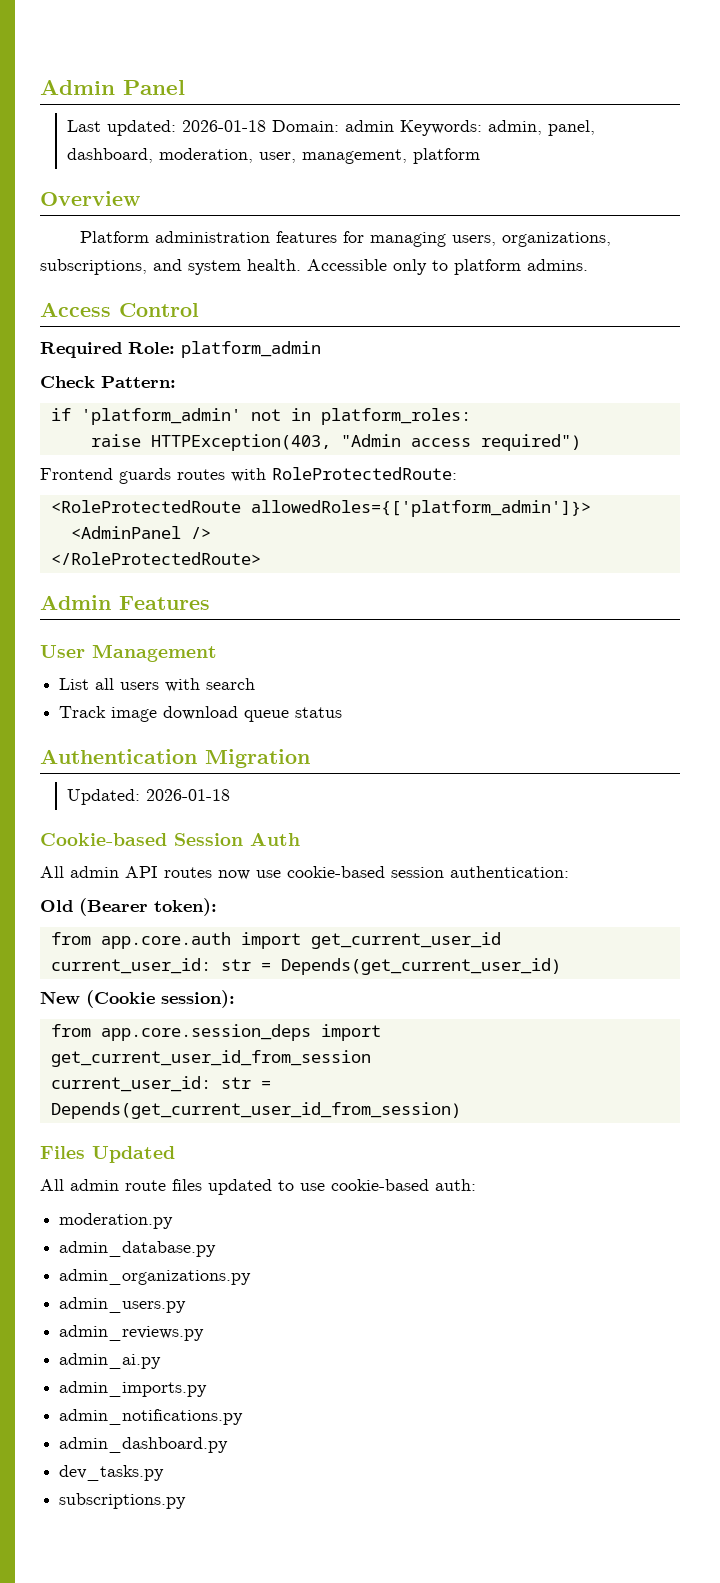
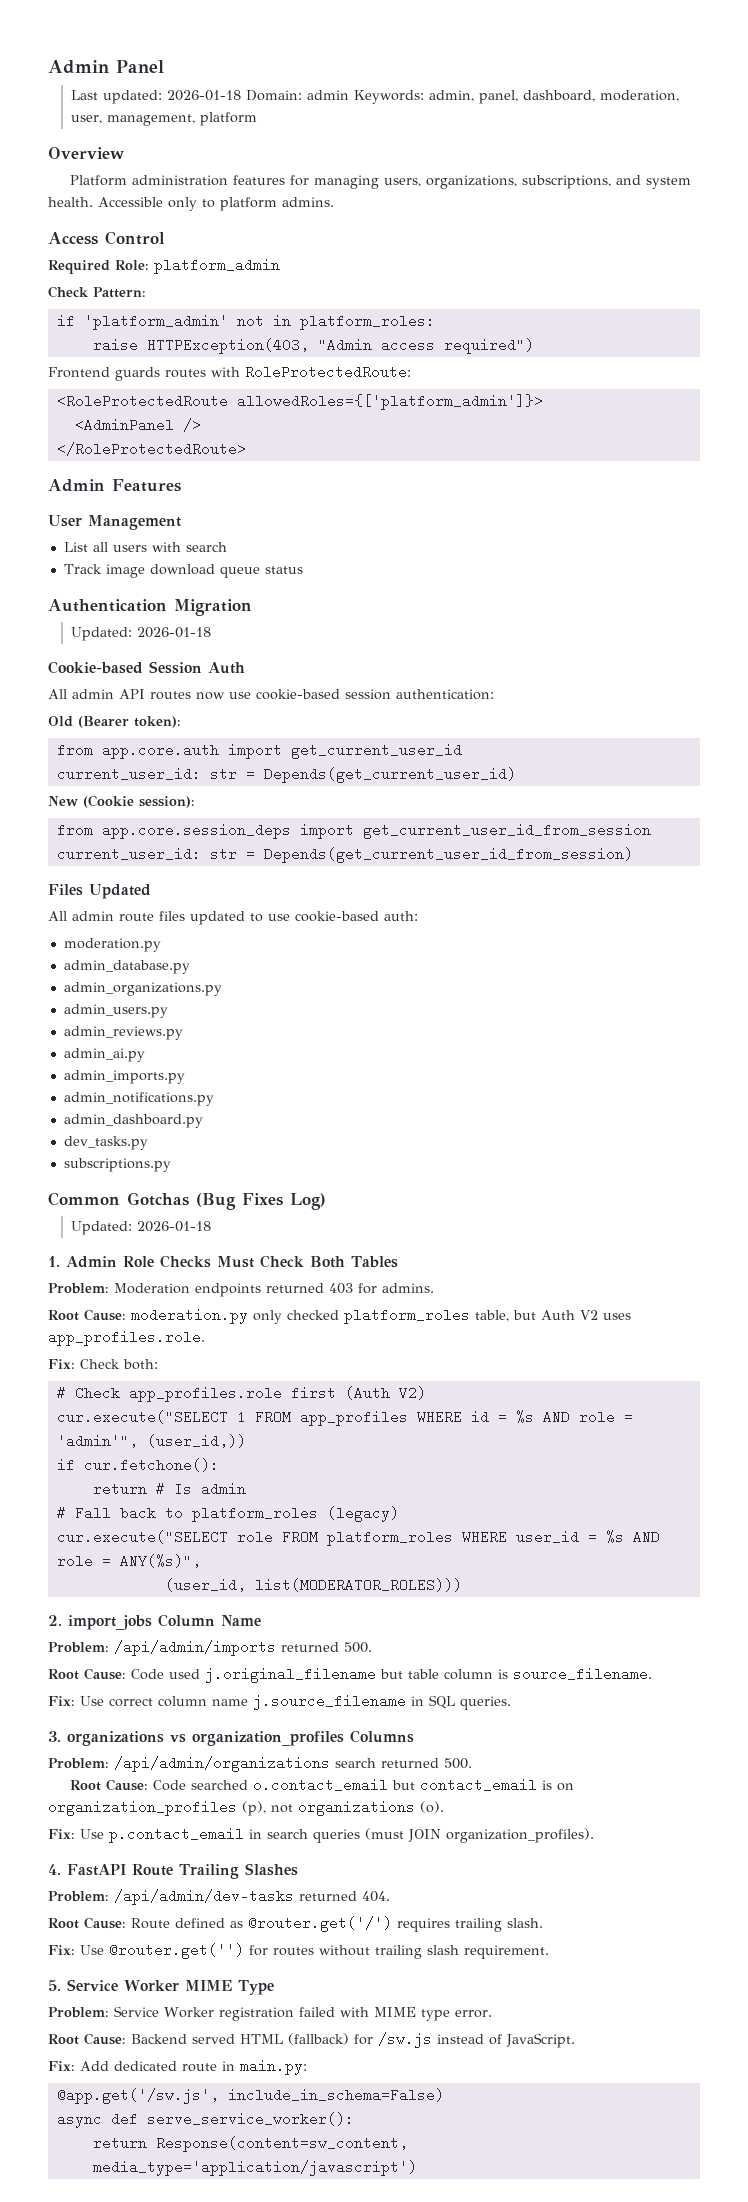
(187, 1501) none -> [48,1192,326,1210] [70,1221,211,1235] [48,1255,398,1268] [48,1283,434,1297] [48,1308,631,1324] [48,1330,205,1346] [48,1359,158,1370] [56,1386,426,1402] [56,1410,633,1426] [56,1434,246,1448] [56,1458,219,1472] [92,1482,246,1496] [56,1506,399,1522] [56,1530,660,1546] [56,1554,201,1568] [164,1578,462,1592] [48,1614,261,1630] [48,1640,372,1656] [48,1667,652,1683] [48,1694,511,1710] [48,1730,414,1746] [48,1756,472,1772] [70,1778,575,1792] [48,1800,444,1816] [48,1827,594,1843] [48,1863,298,1879] [48,1889,390,1905] [48,1916,543,1932] [48,1943,549,1959] [48,1979,274,1995] [48,2006,492,2021] [48,2032,575,2048] [48,2059,307,2075] [56,2088,444,2104] [56,2112,354,2128] [92,2136,408,2152] [92,2160,417,2176] // Common Gotchas (Bug Fixes Log) // Updated: 2026-01-18 // 1. Admin Role Checks Must Check Both Tables // Problem: Moderation endpoints returned 403 for admins. // Root Cause: moderation.py only checked platform_roles table, but Auth V2 uses app_profiles.role. // Fix: Check both: // # Check app_profiles.role first (Auth V2) // cur.execute("SELECT 1 FROM app_profiles WHERE id = %s AND role = 'admin'", (user_id,)) // if cur.fetchone(): // return # Is admin // # Fall back to platform_roles (legacy) // cur.execute("SELECT role FROM platform_roles WHERE user_id = %s AND role = ANY(%s)", // (user_id, list(MODERATOR_ROLES))) // 2. import_jobs Column Name // Problem: /api/admin/imports returned 500. // Root Cause: Code used j.original_filename but table column is source_filename. // Fix: Use correct column name j.source_filename in SQL queries. // 3. organizations vs organization_profiles Columns // Problem: /api/admin/organizations search returned 500. // Root Cause: Code searched o.contact_email but contact_email is on organization_profiles (p), not organizations (o). // Fix: Use p.contact_email in search queries (must JOIN organization_profiles). // 4. FastAPI Route Trailing Slashes // Problem: /api/admin/dev-tasks returned 404. // Root Cause: Route defined as @router.get('/') requires trailing slash. // Fix: Use @router.get('') for routes without trailing slash requirement. // 5. Service Worker MIME Type // Problem: Service Worker registration failed with MIME type error. // Root Cause: Backend served HTML (fallback) for /sw.js instead of JavaScript. // Fix: Add dedicated route in main.py: // @app.get('/sw.js', include_in_schema=False) // async def serve_service_worker(): // return Response(content=sw_content, media_type='application/javascript')

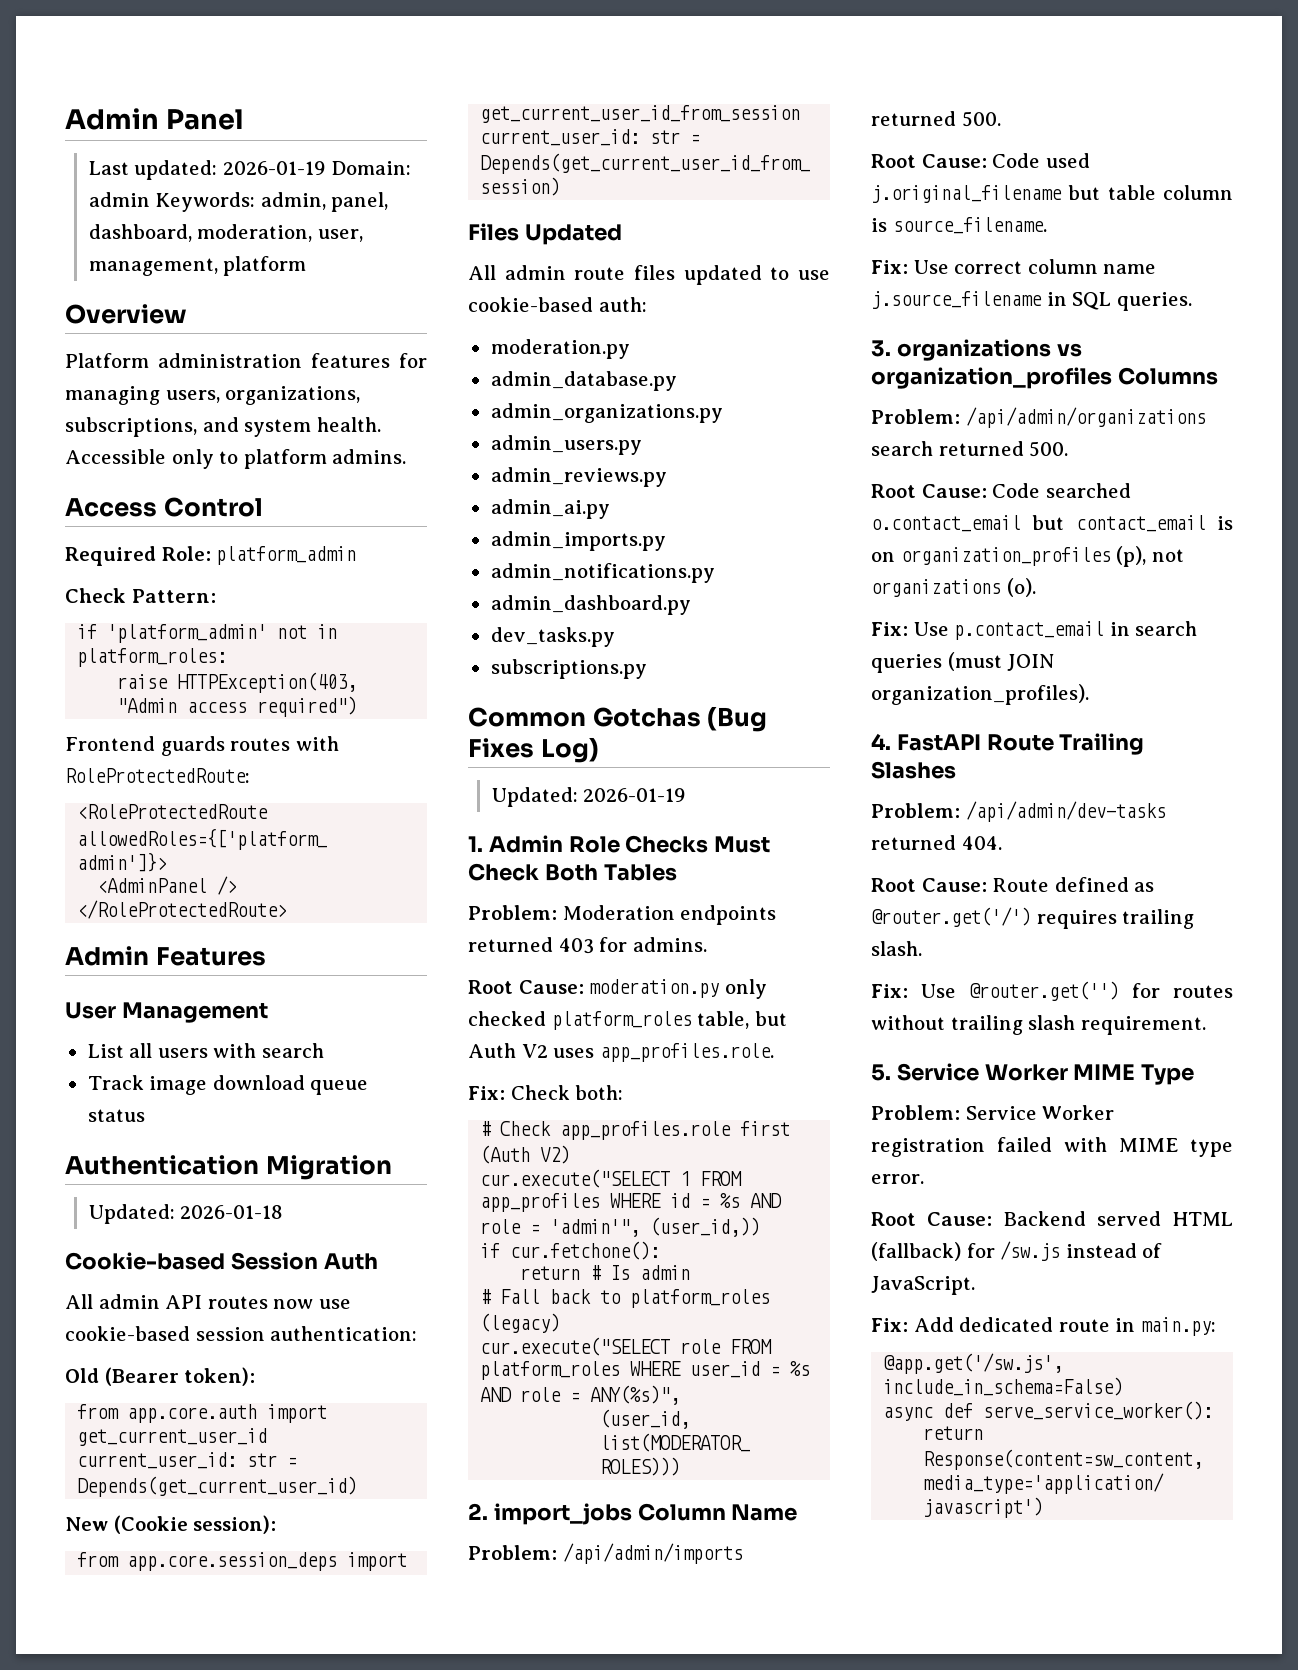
[166,90,241,101] 2026-01-18 -> [222,161,326,175] 2026-01-19
[136,1221,211,1232] 2026-01-18 -> [583,788,687,802] 2026-01-19

